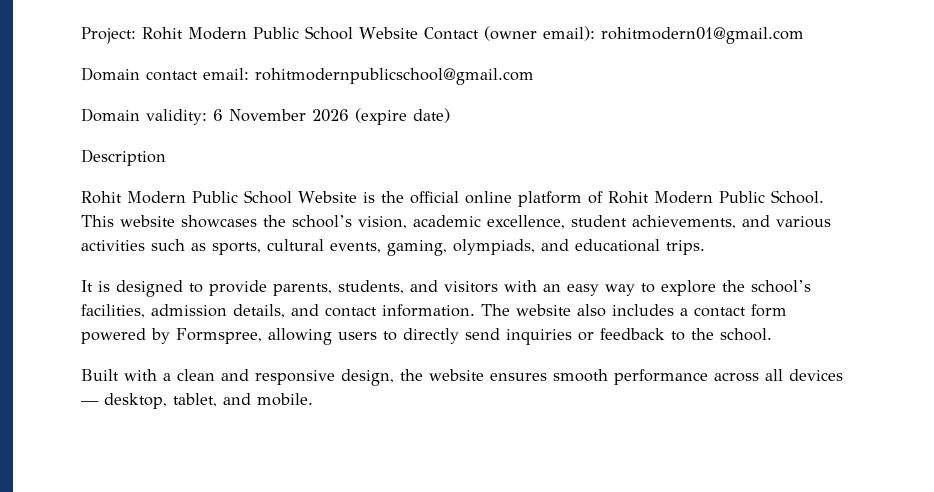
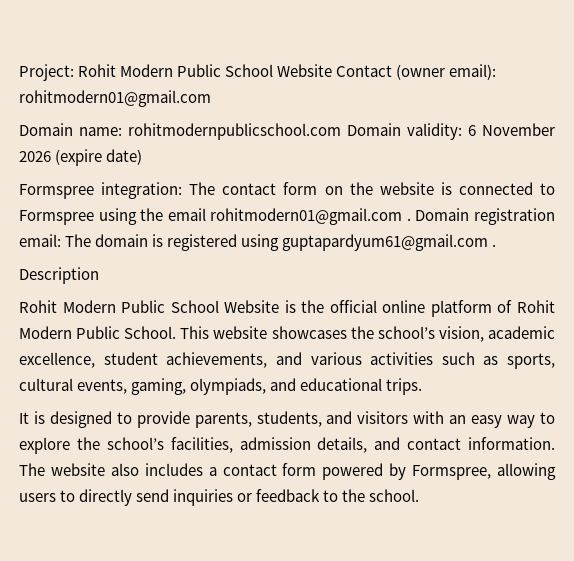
[146,68,534,85] contact email: rohitmodernpublicschool@gmail.com // -> [79,123,341,140] name: rohitmodernpublicschool.com
(450, 115) none -> [19,182,556,199] [19,208,555,225] [19,234,497,251] // Formspree integration: The contact form on the website is connected to Formspree using the email rohitmodern01@gmail.com . Domain registration email: The domain is registered using guptapardyum61@gmail.com .
[81,369,843,386] [81,393,313,409] // Built with a clean and responsive design, the website ensures smooth performance across all devices — desktop, tablet, and mobile. -> (420, 495) none

